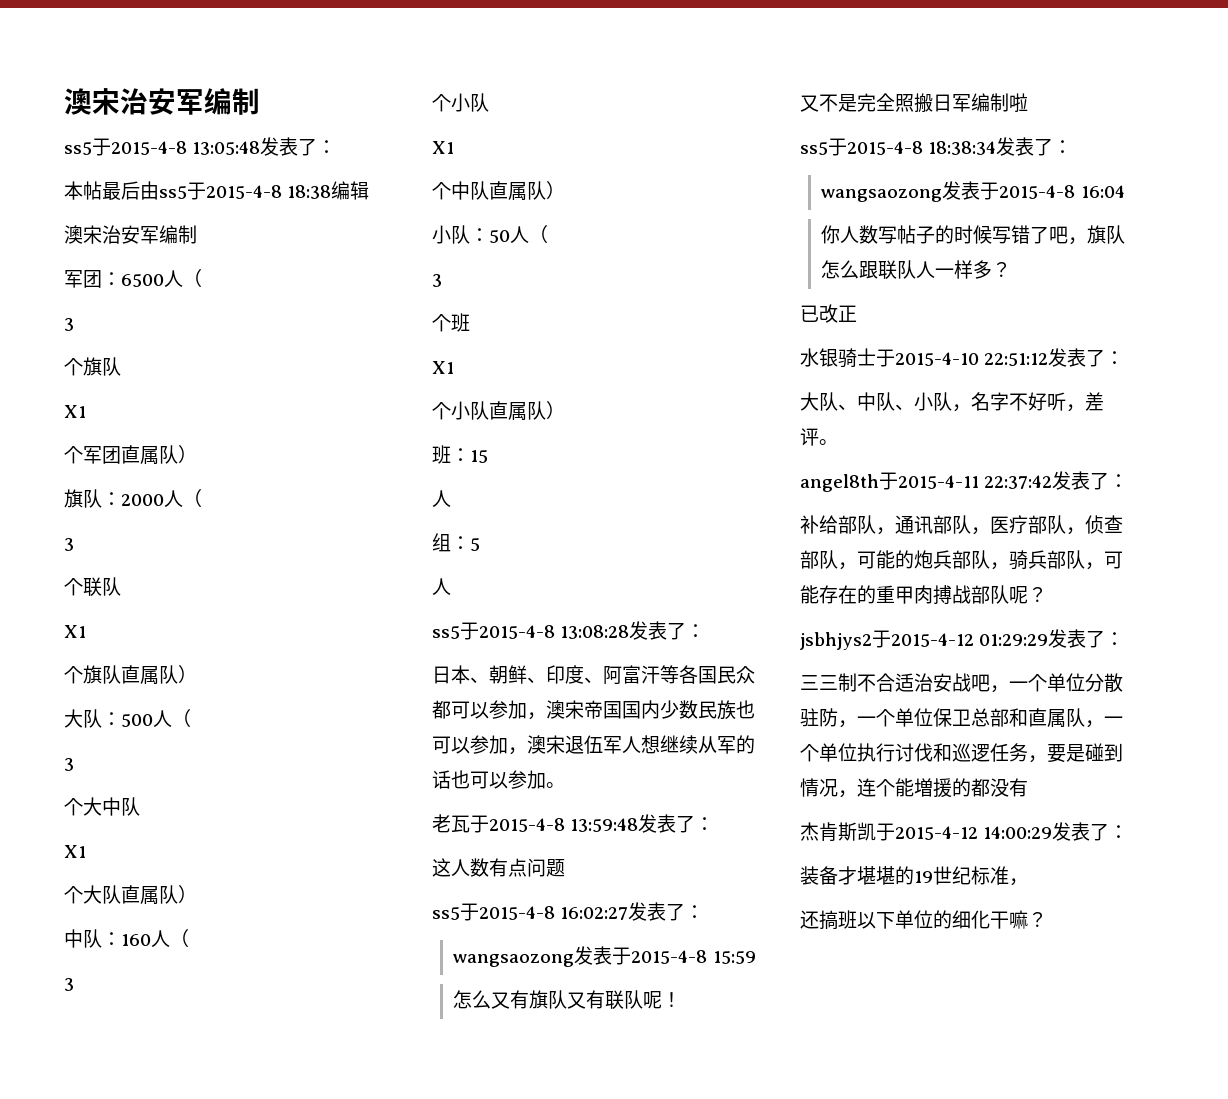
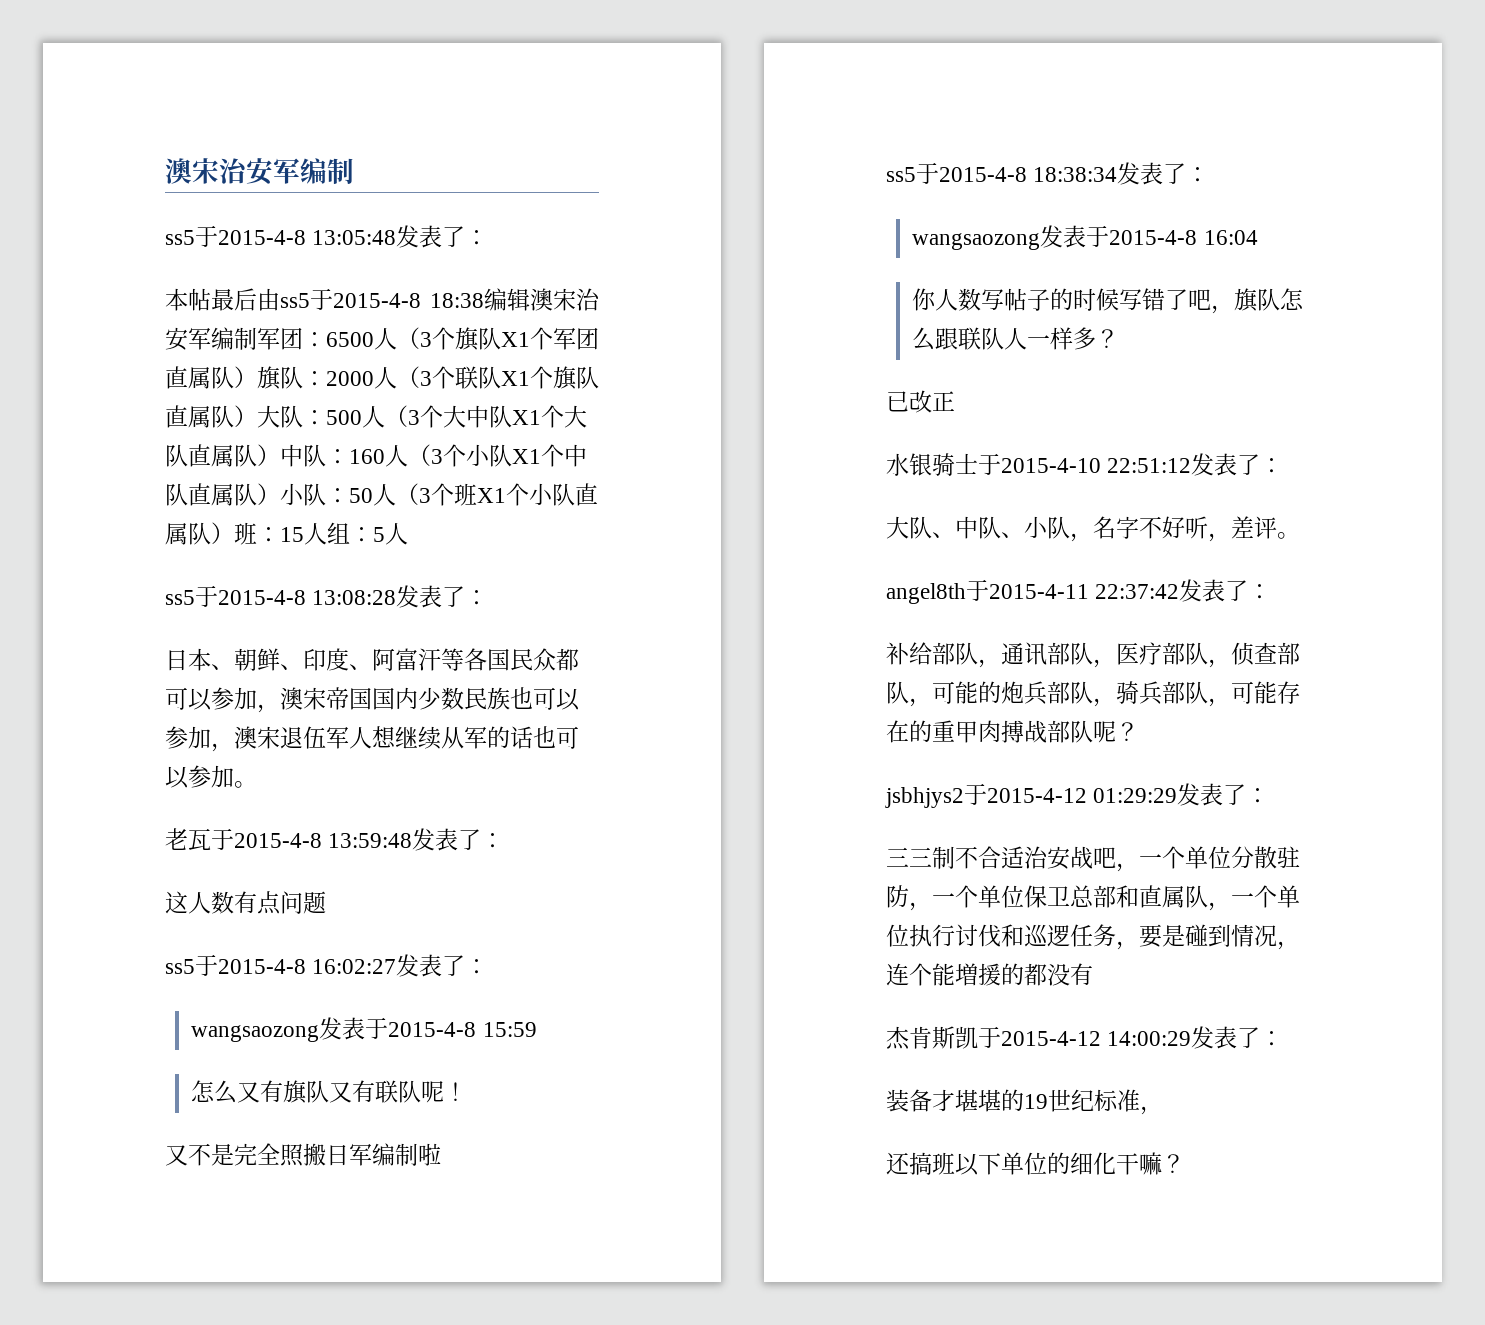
[64,225,197,244] // 澳宋治安军编制 // -> [530,288,600,311] [165,327,257,351] 澳宋治安军编制
[64,318,74,331] [64,357,121,376] [64,405,86,418] // 3 // 个旗队 // X1 // -> [420,327,530,351] 3个旗队X1
(197, 454) // -> (257, 377) none
[64,538,74,551] // 3 // -> [420,371,432,386] 3
[64,625,86,638] // X1 // -> [501,371,530,386] X1
(197, 674) // -> (257, 416) none
[64,758,74,771] // 3 // -> [408,410,420,425] 3
[64,845,86,858] // X1 // -> [512,410,541,425] X1
(197, 894) // -> (280, 455) none
[64,978,74,991] [432,93,489,112] [432,141,454,154] // 3 // 个小队 // X1 // -> [431,444,541,467] 3个小队X1
(565, 190) // -> (280, 494) none
[432,274,442,287] // 3 // -> [419,488,431,503] 3
[432,361,454,374] // X1 // -> [477,488,506,503] X1
(565, 410) // -> (234, 533) none
[432,490,451,507] // 人 // -> [304,523,327,545] 人
(480, 544) // -> (385, 534) none

